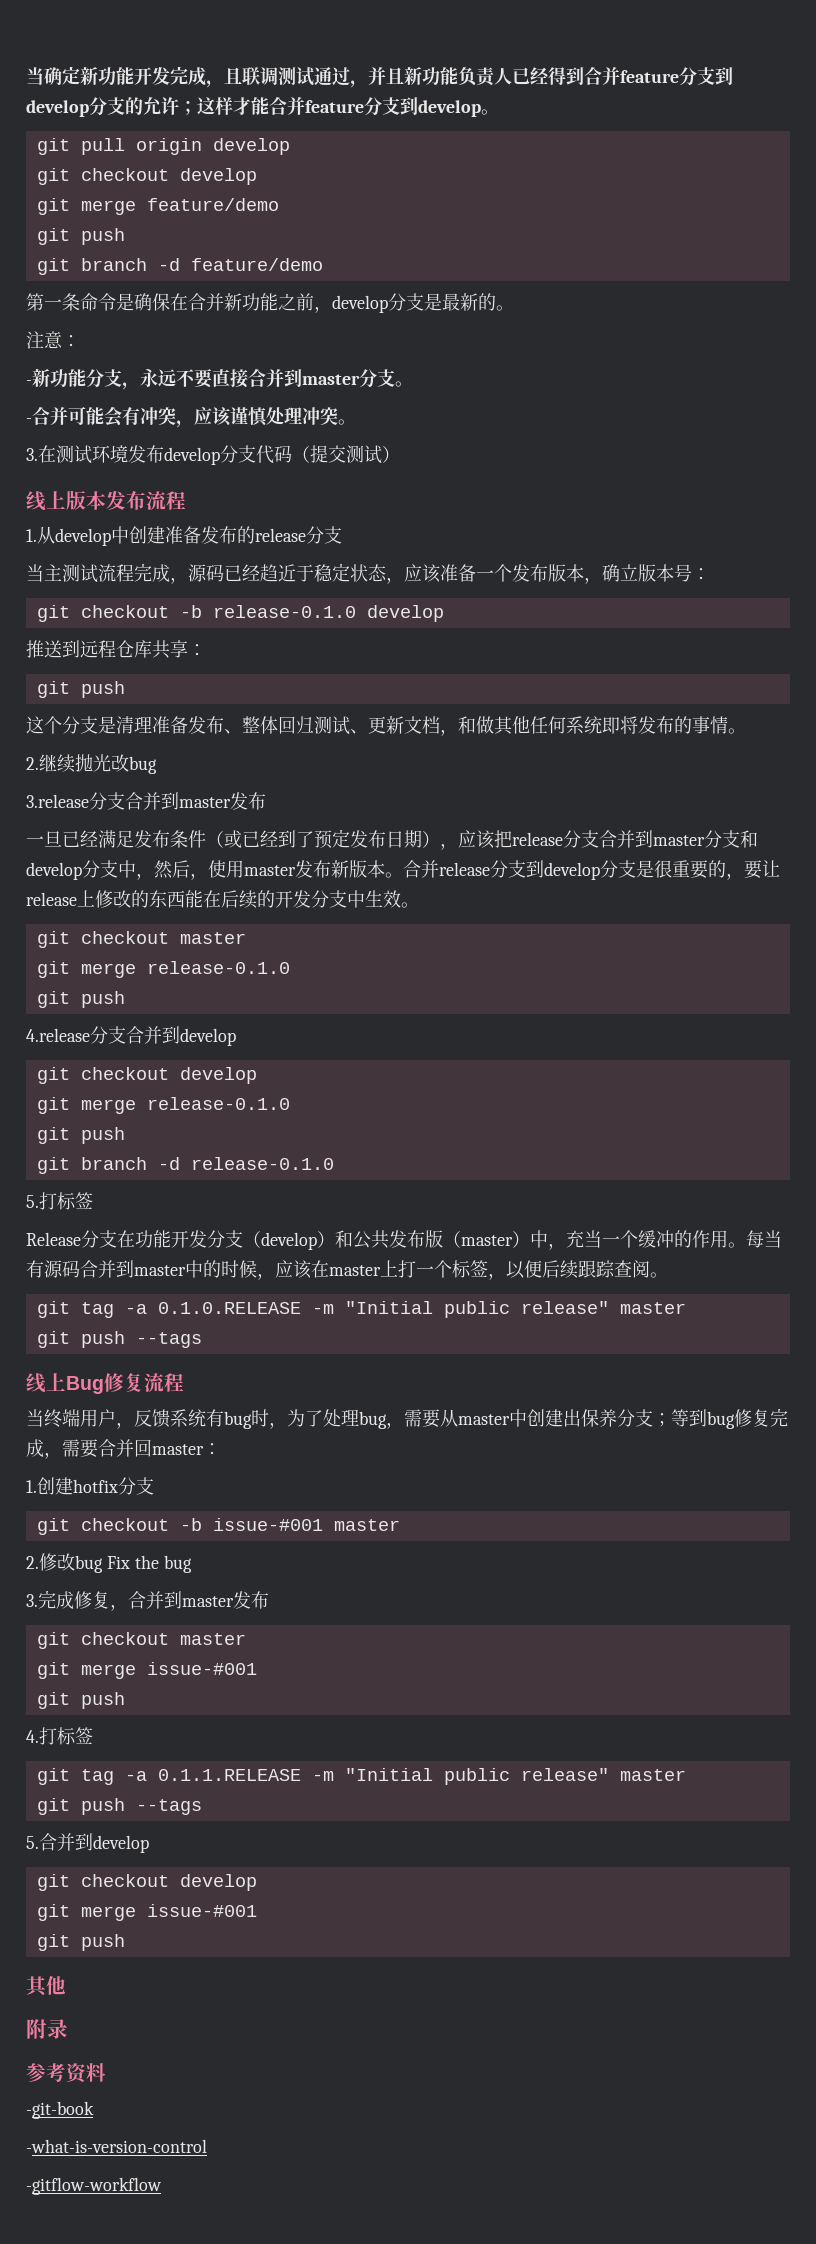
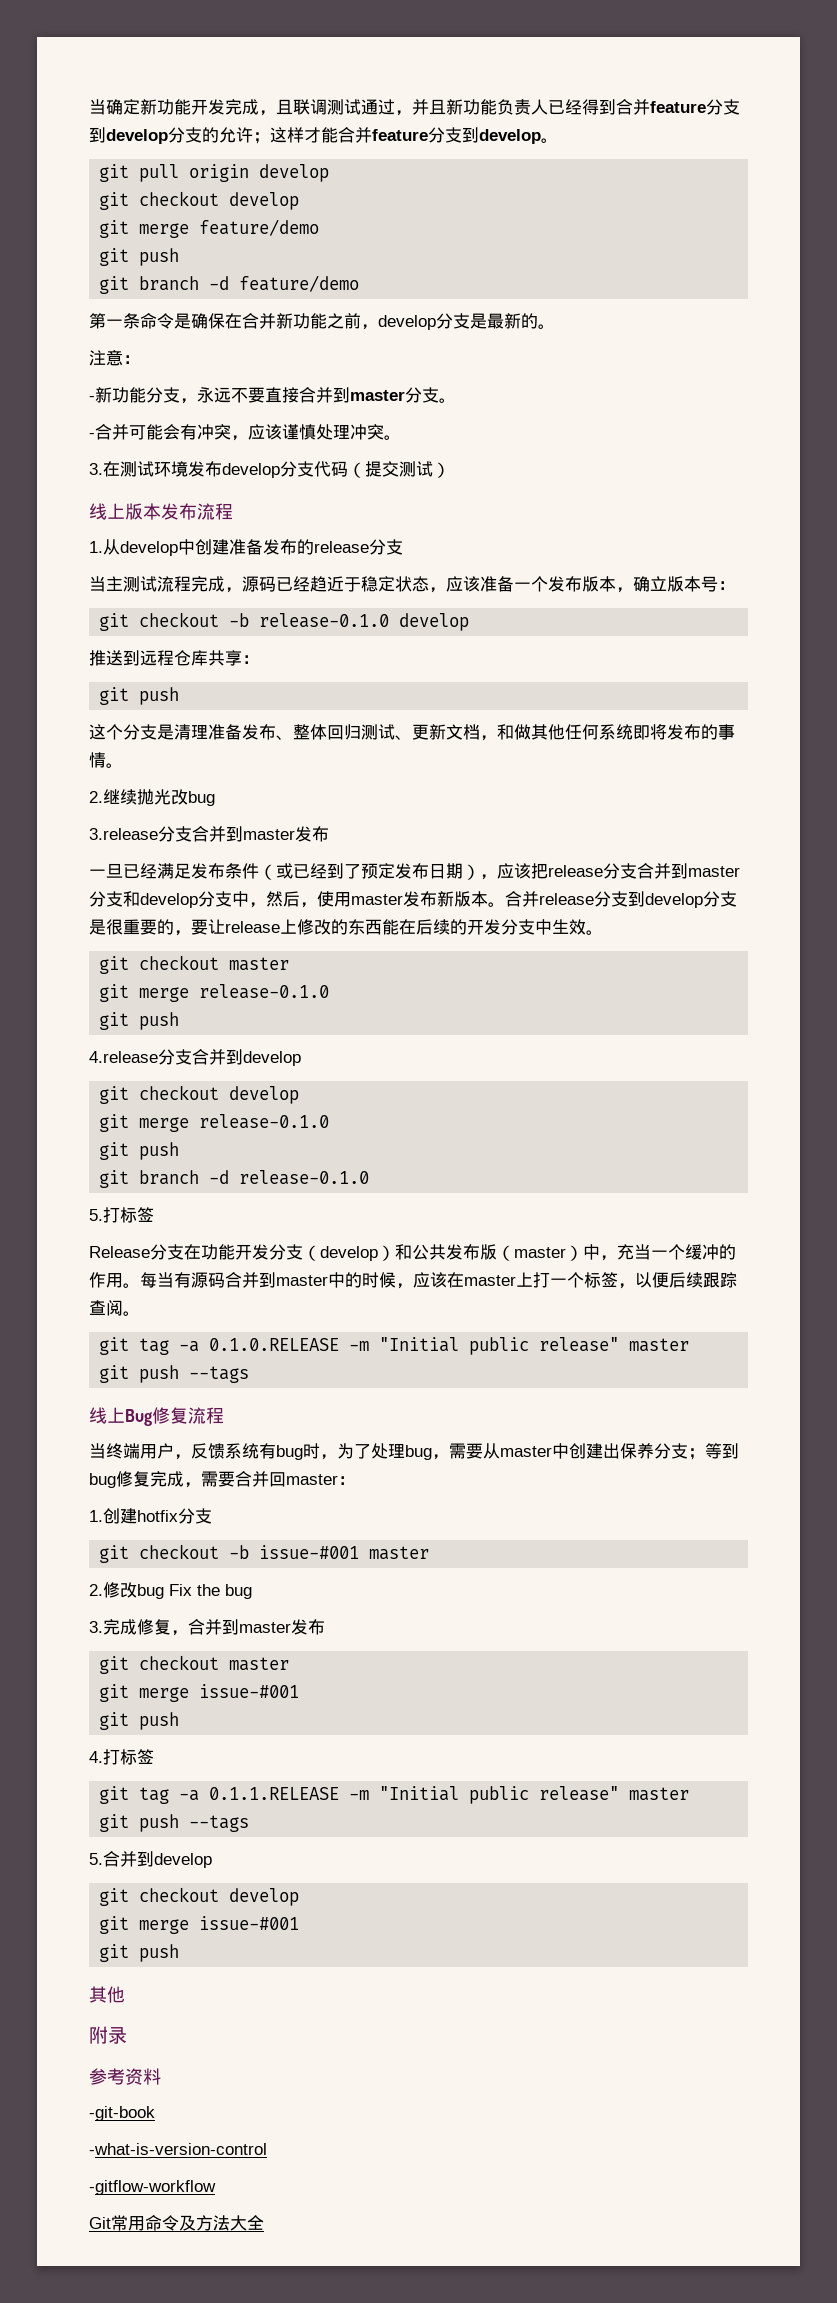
(162, 2186) none -> [89,2215,264,2231] // Git常用命令及方法大全

